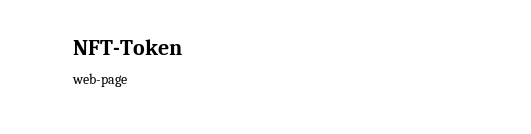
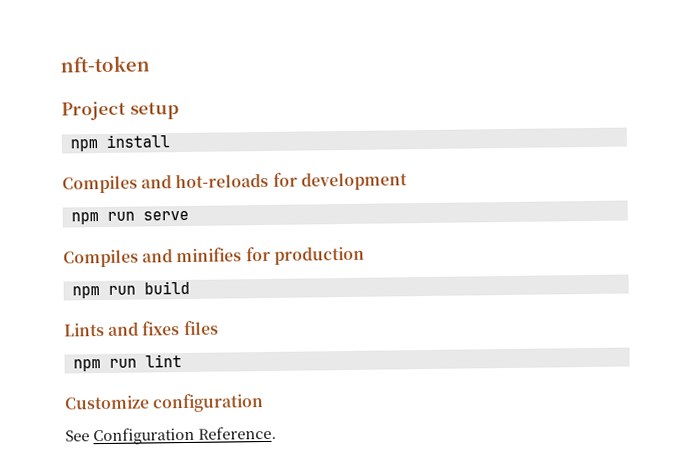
[73,39,182,55] [72,73,127,87] NFT-Token // web-page -> [60,55,150,73] [61,100,179,121] [69,134,170,152] [62,171,408,194] [70,210,189,225] [63,245,365,268] [71,280,190,299] [64,320,219,337] [72,354,182,372] [64,393,265,413] [65,425,277,446] nft-token // Project setup // npm install // Compiles and hot-reloads for development // npm run serve // Compiles and minifies for production // npm run build // Lints and fixes files // npm run lint // Customize configuration // See Configuration Reference.

